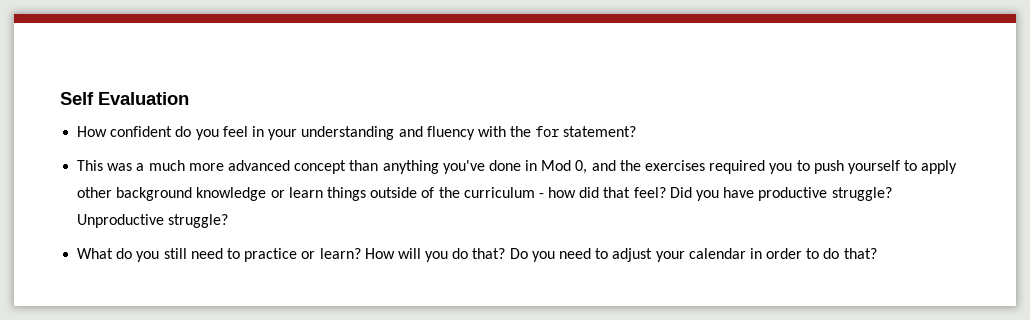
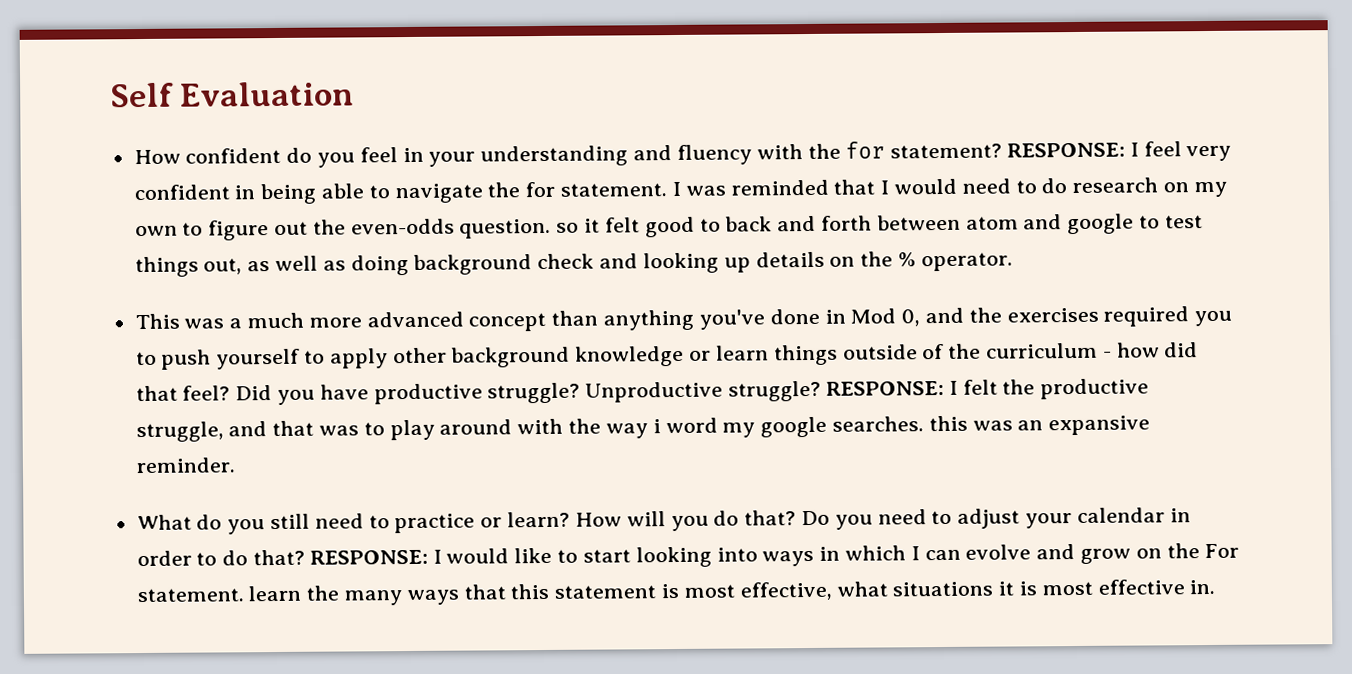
(637, 131) none -> [1006,141,1232,162] [133,177,1227,205] [134,213,1203,241] [134,251,1013,278] RESPONSE: I feel very confident in being able to navigate the for statement. I was reminded that I would need to do research on my own to figure out the even-odds question. so it felt good to back and forth between atom and google to test things out, as well as doing background check and looking up details on the % operator.
(229, 221) none -> [825,378,1150,400] [135,415,1151,443] [135,457,236,474] RESPONSE: I felt the productive struggle, and that was to play around with the way i word my google searches. this was an expansive reminder.
(877, 253) none -> [309,543,1240,568] [136,579,1216,606] RESPONSE: I would like to start looking into ways in which I can evolve and grow on the For statement. learn the many ways that this statement is most effective, what situations it is most effective in.

